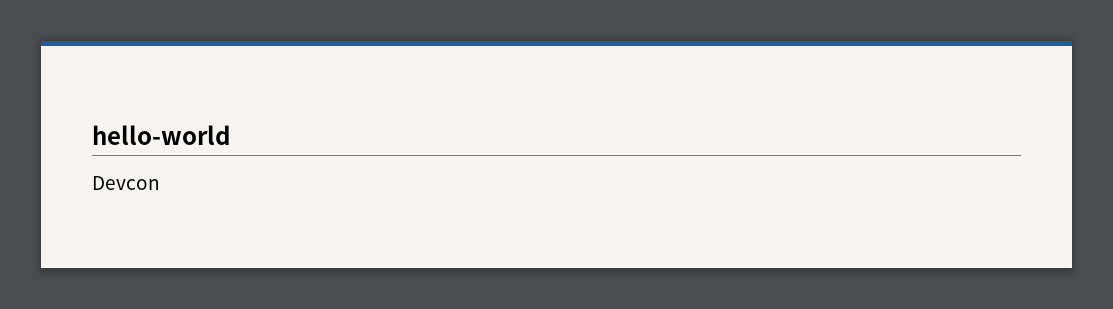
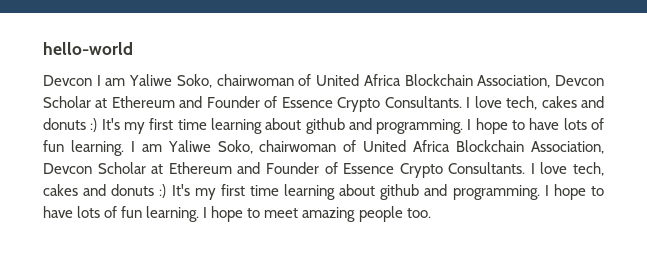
(160, 183) none -> [96,74,604,88] [43,96,604,112] [43,118,604,134] [43,140,605,156] [43,162,604,178] [43,184,604,200] [43,206,431,222] I am Yaliwe Soko, chairwoman of United Africa Blockchain Association, Devcon Scholar at Ethereum and Founder of Essence Crypto Consultants. I love tech, cakes and donuts :) It's my first time learning about github and programming. I hope to have lots of fun learning. I am Yaliwe Soko, chairwoman of United Africa Blockchain Association, Devcon Scholar at Ethereum and Founder of Essence Crypto Consultants. I love tech, cakes and donuts :) It's my first time learning about github and programming. I hope to have lots of fun learning. I hope to meet amazing people too.

